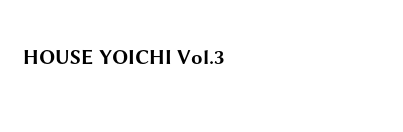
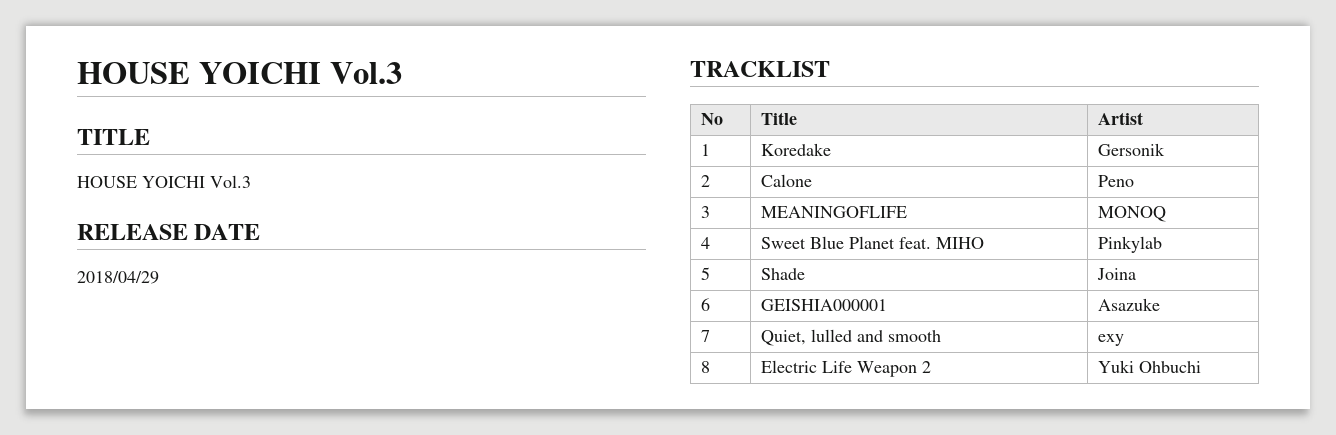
[23,49,226,65] HOUSE YOICHI Vol.3 -> [77,62,402,84] [77,129,150,145] [77,175,251,188] [77,224,261,240] [77,271,159,284] [690,61,830,77] [700,113,723,125] [760,112,797,125] [1097,112,1143,125] [700,144,710,156] [760,143,831,156] [1097,143,1165,156] [700,175,710,187] [760,174,812,187] [1097,175,1134,187] [700,206,710,218] [760,206,907,218] [1097,206,1166,222] [700,237,710,249] [760,236,984,249] [1097,236,1162,253] [700,267,710,280] [760,268,805,280] [1096,268,1136,280] [700,298,710,311] [760,299,887,311] [1097,298,1160,311] [700,330,710,342] [760,329,941,346] [1097,334,1124,346] [700,361,710,373] [760,360,931,377] [1097,360,1201,373] HOUSE YOICHI Vol.3 // TITLE // HOUSE YOICHI Vol.3 // RELEASE DATE // 2018/04/29 // TRACKLIST // No | Title | Artist // 1 | Koredake | Gersonik // 2 | Calone | Peno // 3 | MEANINGOFLIFE | MONOQ // 4 | Sweet Blue Planet feat. MIHO | Pinkylab // 5 | Shade | Joina // 6 | GEISHIA000001 | Asazuke // 7 | Quiet, lulled and smooth | exy // 8 | Electric Life Weapon 2 | Yuki Ohbuchi

